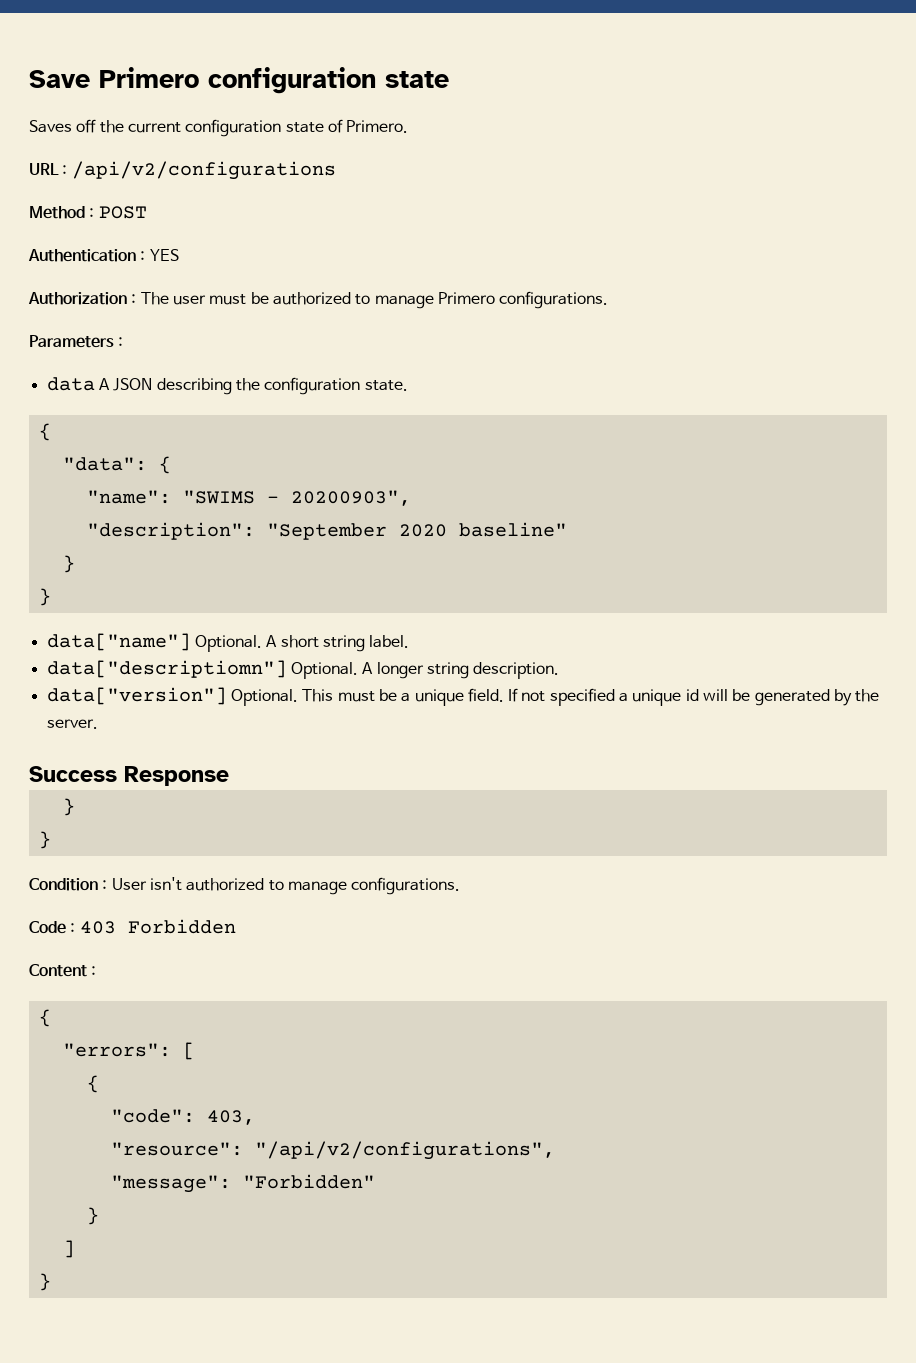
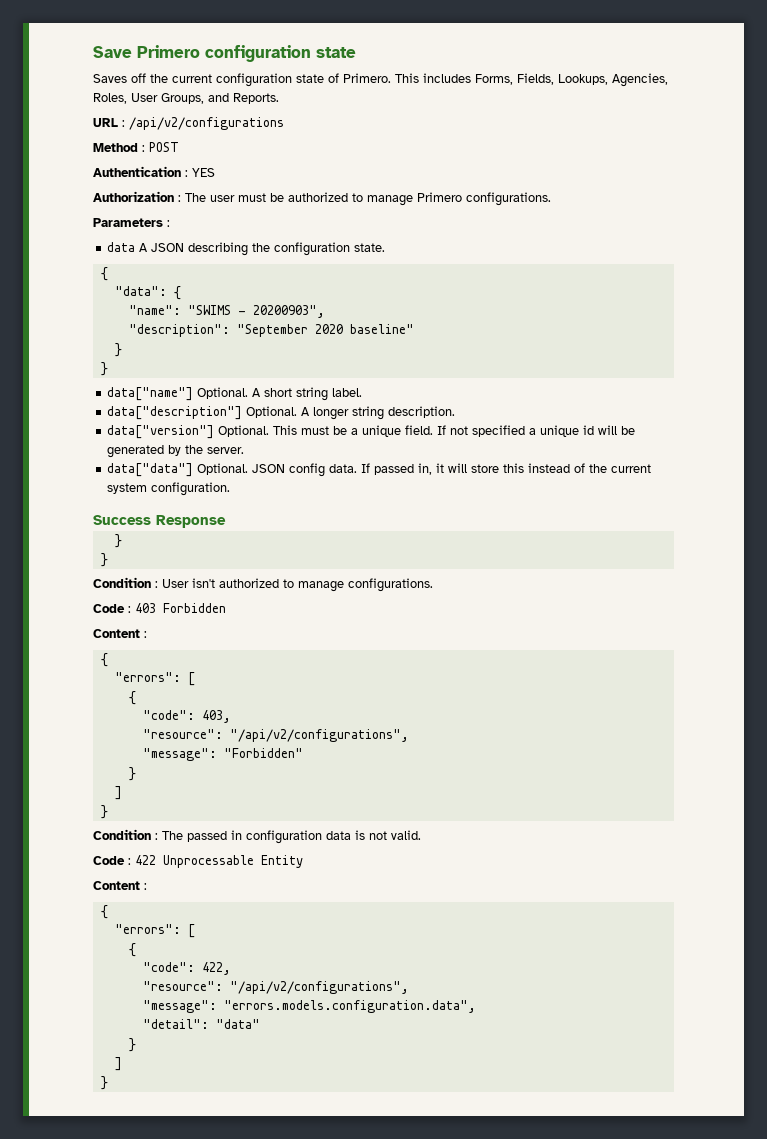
(409, 126) none -> [395,73,668,87] [93,93,279,104] This includes Forms, Fields, Lookups, Agencies, Roles, User Groups, and Reports.
[46,660,287,678] data["descriptiomn"] -> [107,406,243,420] data["description"]
(98, 724) none -> [107,463,652,477] [107,482,231,496] // data["data"] Optional. JSON config data. If passed in, it will store this instead of the current system configuration.
(51, 1282) none -> [93,829,421,844] [93,855,303,868] [93,881,147,890] [100,905,108,919] [114,924,195,938] [128,943,136,957] [142,962,231,975] [142,981,409,994] [142,1000,476,1013] [142,1019,260,1029] [128,1038,136,1052] [114,1057,122,1071] [100,1076,108,1090] // Condition : The passed in configuration data is not valid. // Code : 422 Unprocessable Entity // Content : // { // "errors": [ // { // "code": 422, // "resource": "/api/v2/configurations", // "message": "errors.models.configuration.data", // "detail": "data" // } // ] // }

